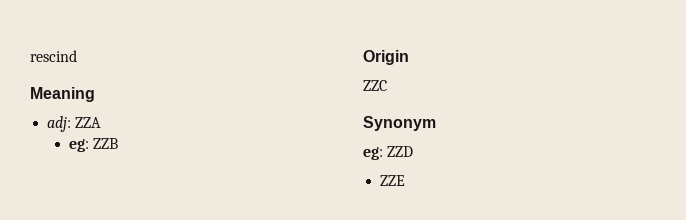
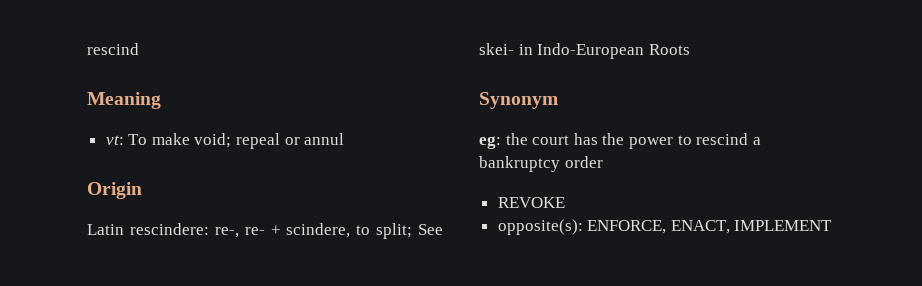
[47,116,102,132] [68,138,118,152] [363,50,409,65] [363,80,387,91] [363,116,436,131] [363,146,414,160] [380,175,406,186] adj: ZZA // eg: ZZB // Origin // ZZC // Synonym // eg: ZZD // ZZE -> [105,133,345,149] [87,182,142,199] [87,223,443,239] [479,43,690,59] [479,92,558,109] [479,133,761,149] [479,156,603,172] [497,197,565,208] [497,219,833,235] vt: To make void; repeal or annul // Origin // Latin rescindere: re-, re- + scindere, to split; See skei- in Indo-European Roots // Synonym // eg: the court has the power to rescind a bankruptcy order // REVOKE // opposite(s): ENFORCE, ENACT, IMPLEMENT

